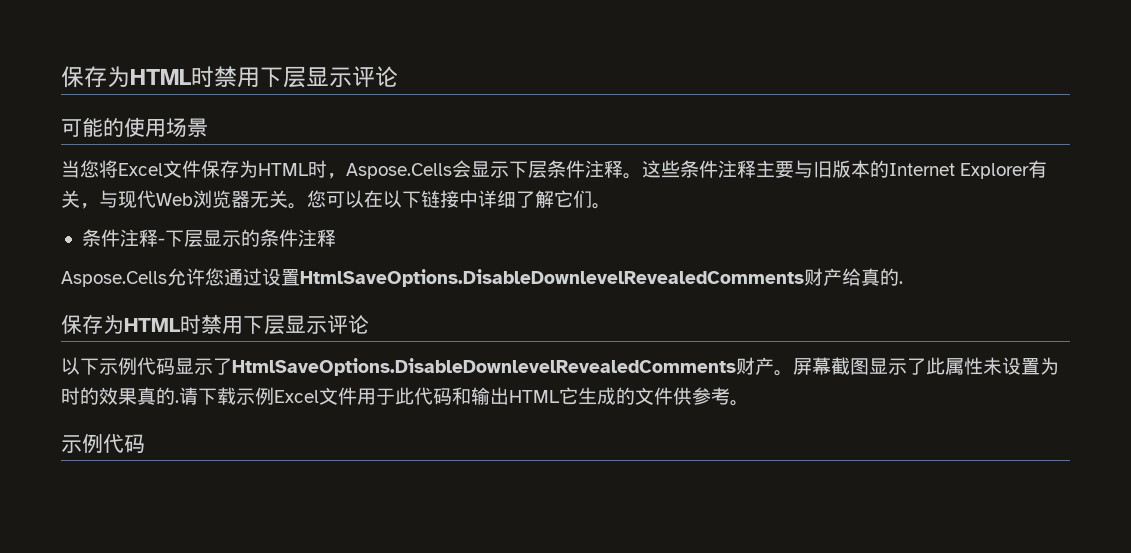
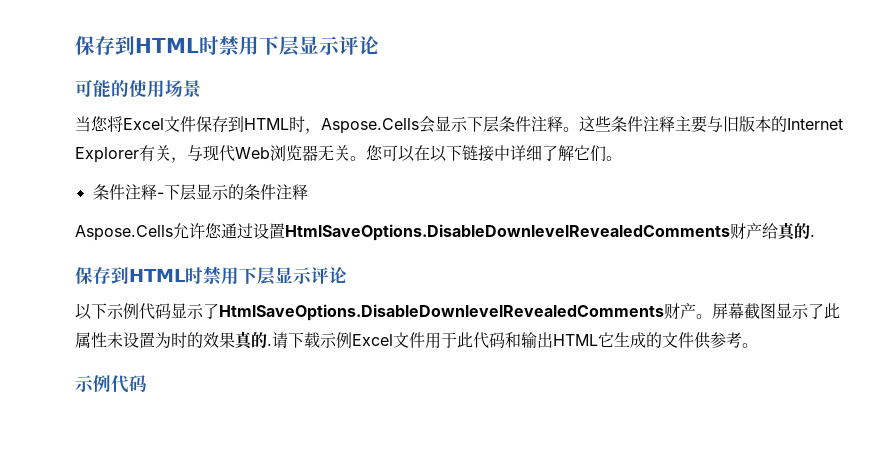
[61,66,130,88] 保存为 -> [75,36,135,55] 保存到
[239,160,258,178] 为 -> [228,116,244,132] 到
[103,315,124,334] 为 -> [111,267,129,284] 到

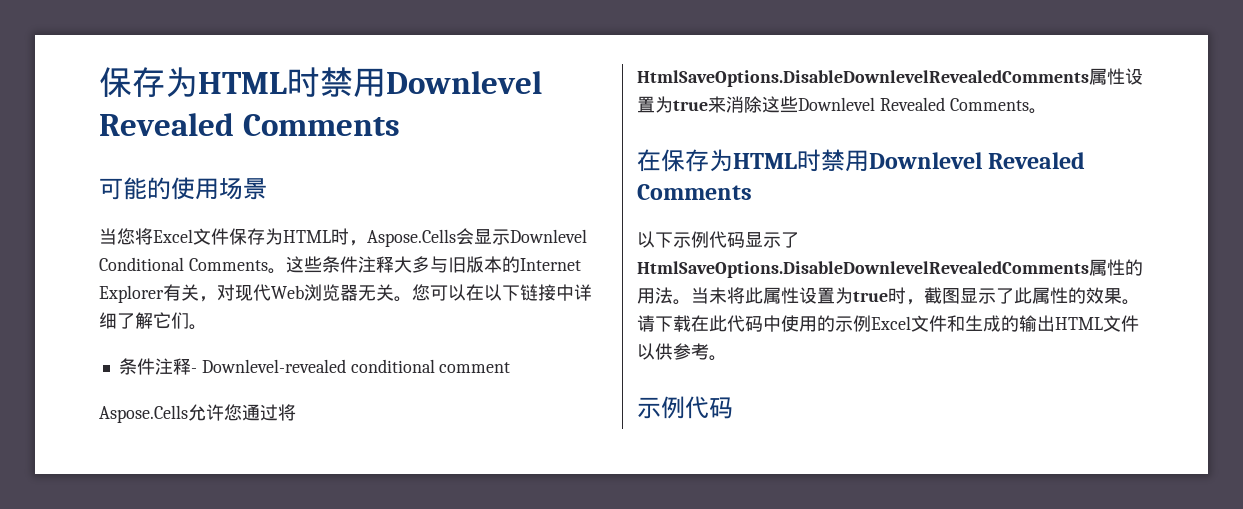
[75,36,379,56] 保存到HTML时禁用下层显示评论 -> [99,67,542,97] [99,113,400,136] 保存为HTML时禁用Downlevel Revealed Comments
[228,116,244,132] 到 -> [265,228,283,245] 为
[467,116,563,133] 下层条件注释 -> [510,229,587,243] [99,257,268,271] Downlevel Conditional Comments
[675,116,707,133] 主要 -> [393,256,430,273] 大多
[187,145,203,161] 与 -> [217,284,235,301] 对
[163,184,308,201] 下层显示的条件注释 -> [201,359,511,373] Downlevel-revealed conditional comment
[253,222,815,241] [75,266,347,285] 设置HtmlSaveOptions.DisableDownlevelRevealedComments财产给真的. // 保存到HTML时禁用下层显示评论 -> [278,404,296,421] [637,68,1143,87] [637,96,1047,114] [637,149,1086,172] [637,184,752,200] 将HtmlSaveOptions.DisableDownlevelRevealedComments属性设置为true来消除这些Downlevel Revealed Comments。 // 在保存为HTML时禁用Downlevel Revealed Comments
[664,303,840,319] [75,331,694,350] 财产。屏幕截图显示了此属性未设置为时的效果真的.请下载示例Excel文件用于此代码和输出HTML它生成的文件 -> [1089,259,1143,276] [637,287,1140,305] [637,315,1139,332] [637,343,655,360] 属性的用法。当未将此属性设置为true时，截图显示了此属性的效果。请下载在此代码中使用的示例Excel文件和生成的输出HTML文件以

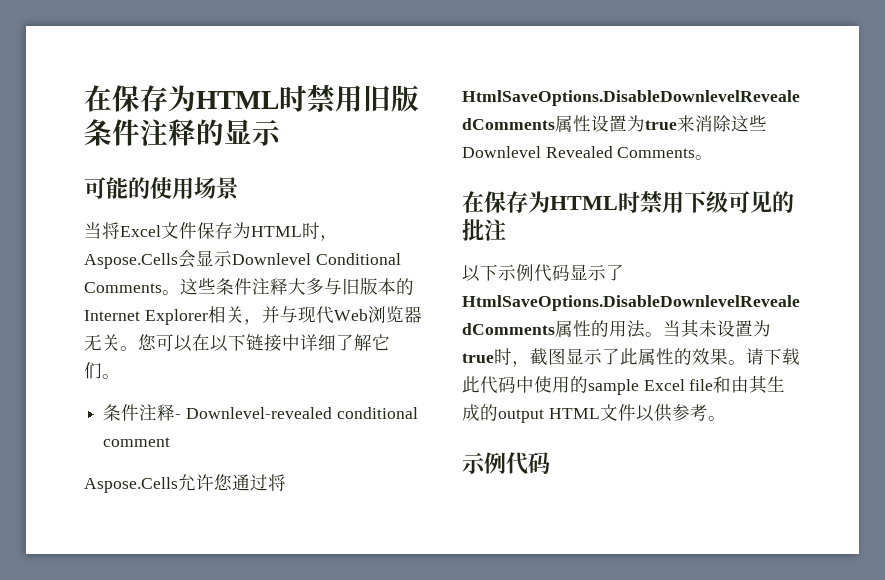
[99,67,542,97] [99,113,400,136] 保存为HTML时禁用Downlevel Revealed Comments -> [84,84,419,113] [84,119,282,146] 在保存为HTML时禁用旧版条件注释的显示
[117,228,135,245] 您 -> (102, 230) none
[163,284,235,302] 有关，对 -> [207,306,298,325] 相关，并与
[869,152,1086,169] [637,184,752,200] Downlevel Revealed Comments -> [684,191,794,213] [462,219,506,241] 下级可见的批注
[709,287,799,304] 未将此属性 -> [681,319,717,338] 其未
[691,315,709,332] 在 -> (800, 356) none
[835,315,1055,332] 示例Excel文件和生成的输出 -> [588,375,786,395] [462,404,544,423] sample Excel file和由其生成的output

